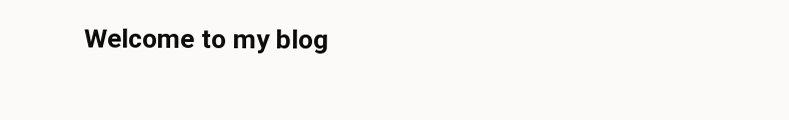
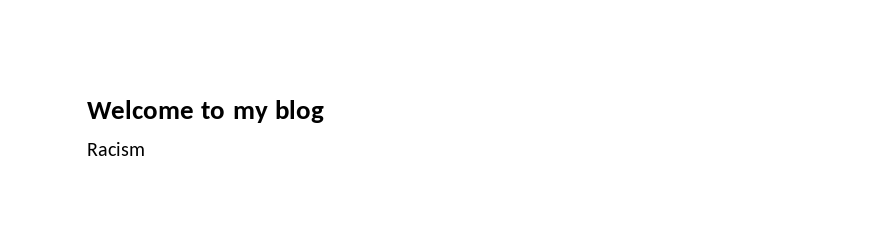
(330, 41) none -> [87,142,145,156] // Racism

